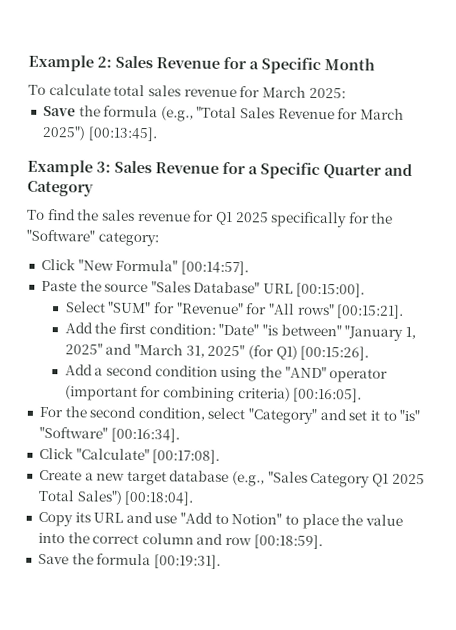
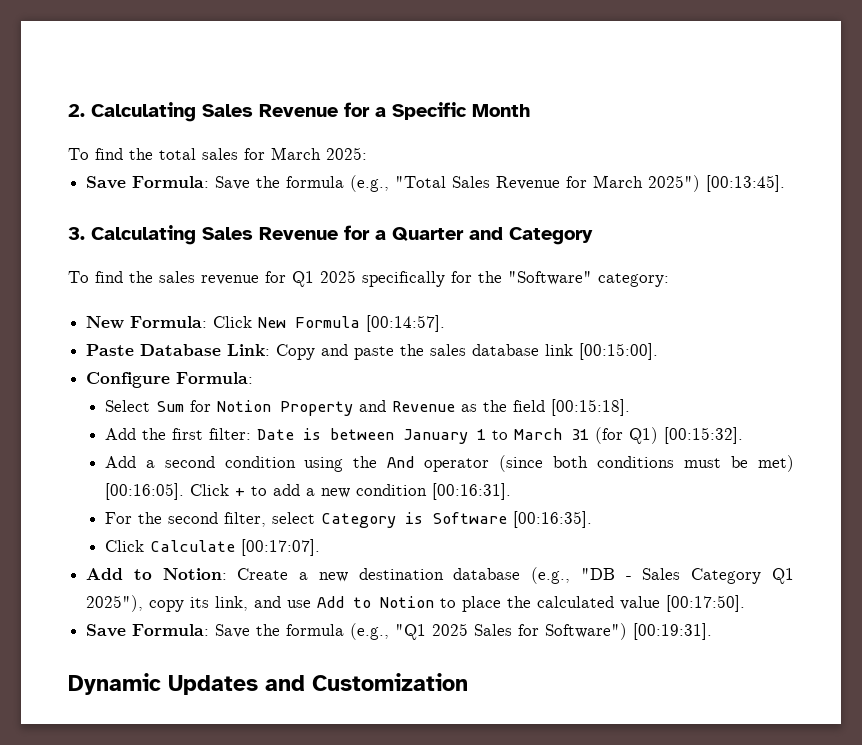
[28,54,112,72] Example 2: -> [68,102,196,122] 2. Calculating
[48,84,111,96] calculate -> [95,148,153,160] find the
[183,88,237,98] revenue -> (238, 154) none
(76, 111) none -> [132,176,251,190] Formula: Save
[27,159,320,179] Example 3: Sales Revenue for a Specific -> [68,225,386,245] 3. Calculating Sales Revenue for a
[40,258,249,276] [40,280,294,294] Click "New Formula" [00:14:57]. // Paste the source "Sales Database" URL -> [86,315,446,332] [86,344,574,360] New Formula: Click New Formula [00:14:57]. // Paste Database Link: Copy and paste the sales database link
(365, 290) none -> [86,372,254,388] // Configure Formula:
[108,301,405,319] [64,322,416,341] [64,343,246,358] "SUM" for "Revenue" for "All rows" [00:15:21]. // Add the first condition: "Date" "is between" "January 1, 2025" and "March 31, 2025" -> [155,399,630,416] [104,428,589,444] Sum for Notion Property and Revenue as the field [00:15:18]. // Add the first filter: Date is between January 1 to March 31
[300,345,370,361] [00:15:26]. -> [663,427,743,444] [00:15:32].
[284,366,389,383] [64,385,363,403] [38,406,421,424] [38,426,180,443] [38,447,221,464] "AND" operator (important for combining criteria) [00:16:05]. // For the second condition, select "Category" and set it to "is" "Software" [00:16:34]. // Click "Calculate" [00:17:08]. // -> [387,455,794,472] [104,483,511,500] [104,511,592,528] [104,539,320,556] [86,568,227,580] And operator (since both conditions must be met) [00:16:05]. Click + to add a new condition [00:16:31]. // For the second filter, select Category is Software [00:16:35]. // Click Calculate [00:17:07]. // Add to Notion:
[126,470,167,486] target -> [358,568,444,580] destination
[267,471,425,488] [37,489,195,506] [37,511,403,530] [37,532,323,550] [37,553,221,569] "Sales Category Q1 2025 Total Sales") [00:18:04]. // Copy its URL and use "Add to Notion" to place the value into the correct column and row [00:18:59]. // Save the formula [00:19:31]. -> [580,568,794,584] [86,595,746,612] [86,623,713,640] [68,673,468,695] "DB - Sales Category Q1 2025"), copy its link, and use Add to Notion to place the calculated value [00:17:50]. // Save Formula: Save the formula (e.g., "Q1 2025 Sales for Software") [00:19:31]. // Dynamic Updates and Customization

